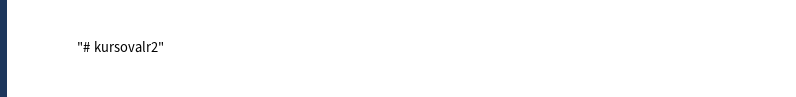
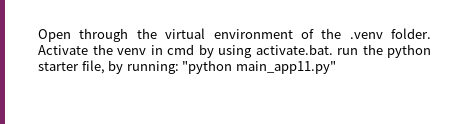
[77,41,164,53] "# kursovalr2" -> [38,28,431,42] [38,44,431,58] [38,60,336,74] Open through the virtual environment of the .venv folder. Activate the venv in cmd by using activate.bat. run the python starter file, by running: "python main_app11.py"

